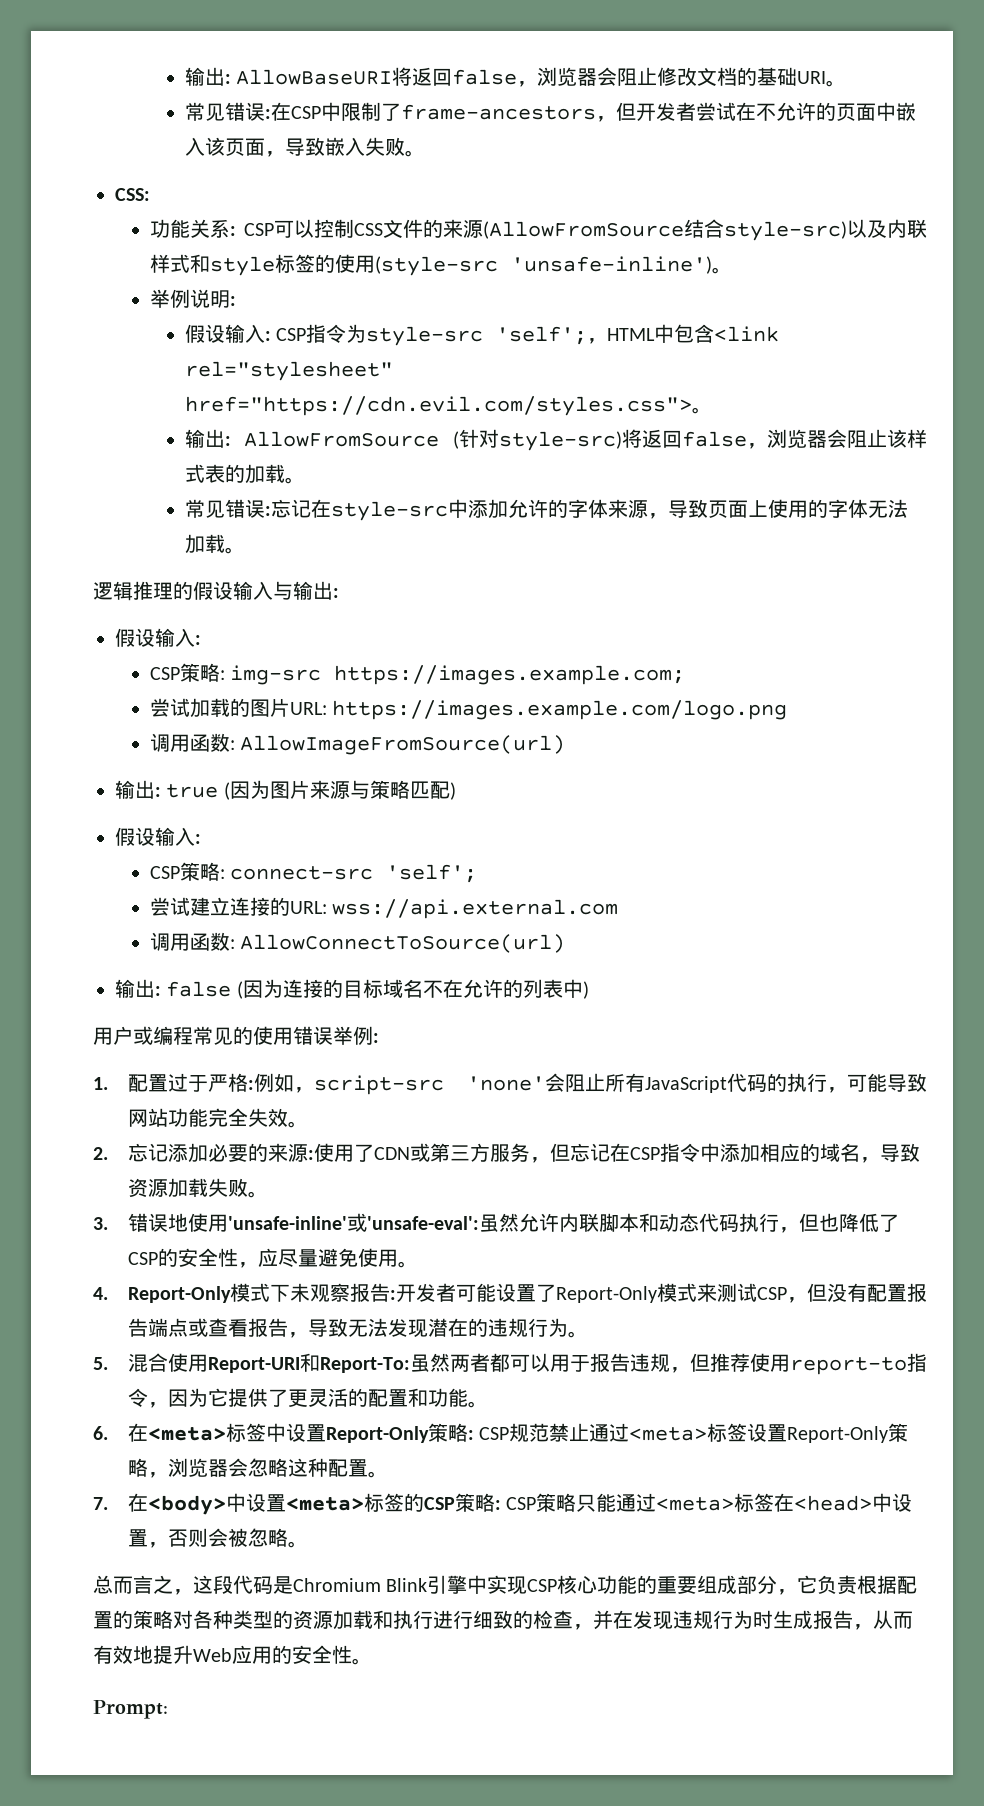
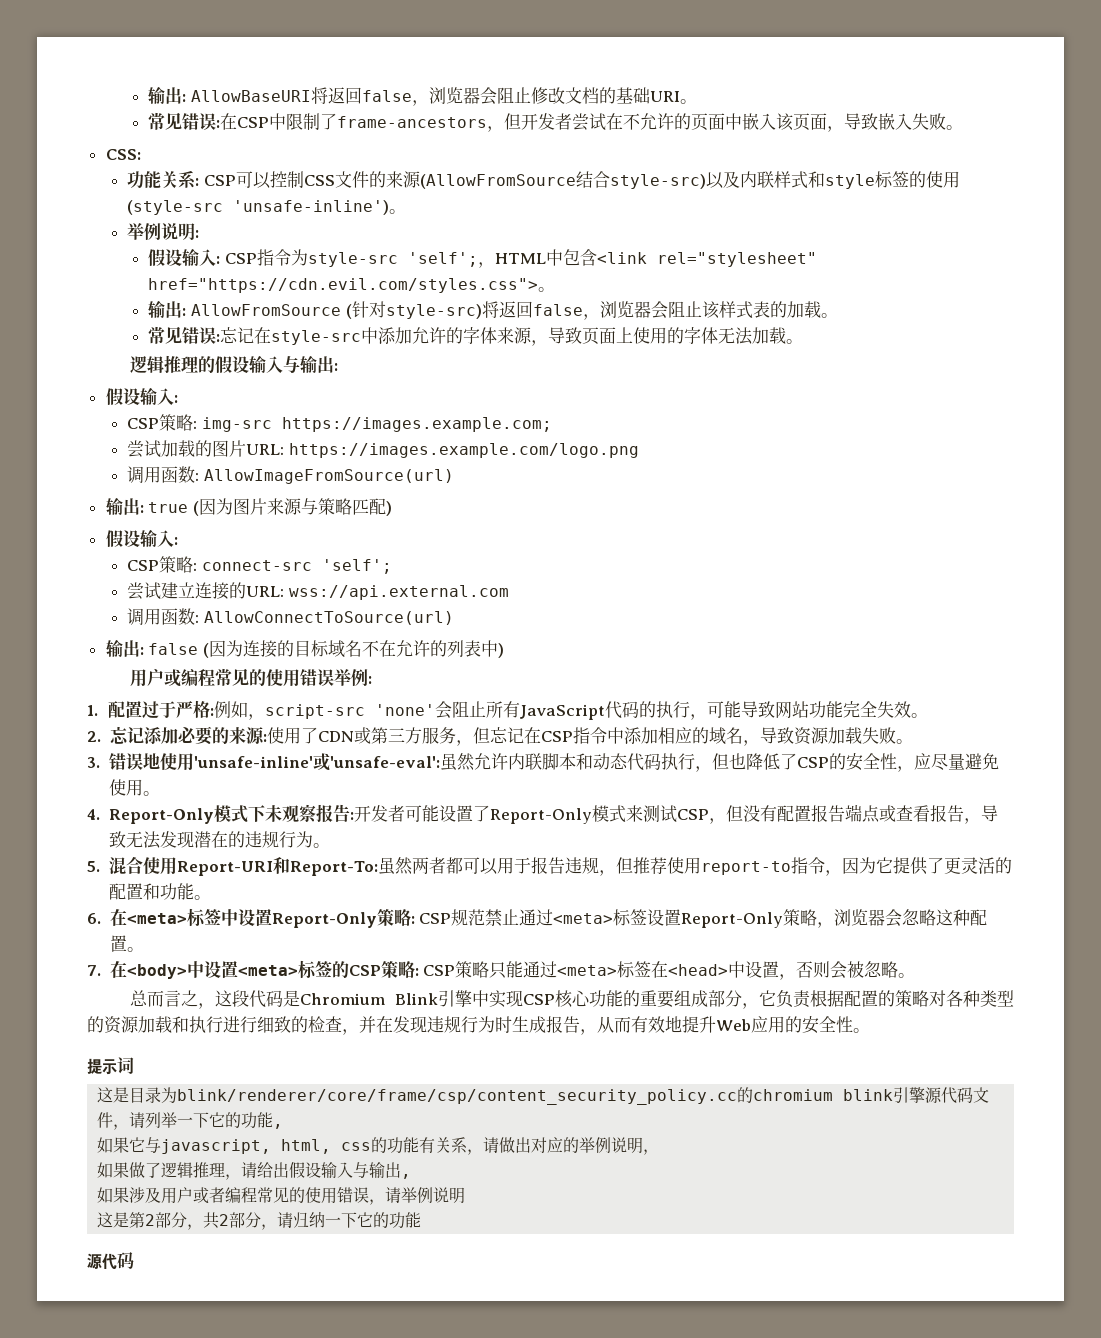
[93,1700,168,1719] Prompt: -> [87,1057,134,1075] [97,1087,990,1105] [97,1112,284,1130] [97,1137,660,1155] [97,1162,412,1180] [97,1187,466,1205] [97,1211,422,1230] [87,1252,134,1270] 提示词 // 这是目录为blink/renderer/core/frame/csp/content_security_policy.cc的chromium blink引擎源代码文件，请列举一下它的功能, // 如果它与javascript, html, css的功能有关系，请做出对应的举例说明， // 如果做了逻辑推理，请给出假设输入与输出, // 如果涉及用户或者编程常见的使用错误，请举例说明 // 这是第2部分，共2部分，请归纳一下它的功能 // 源代码

